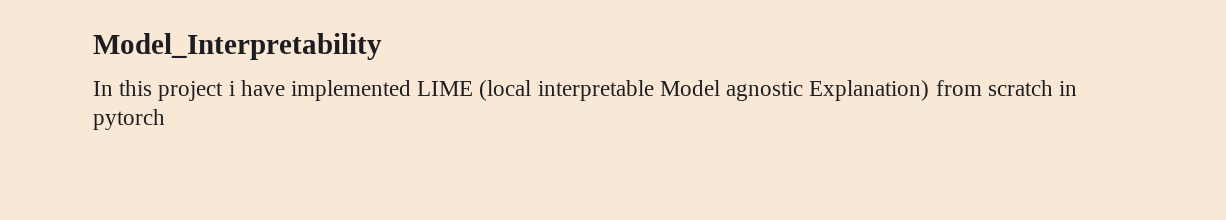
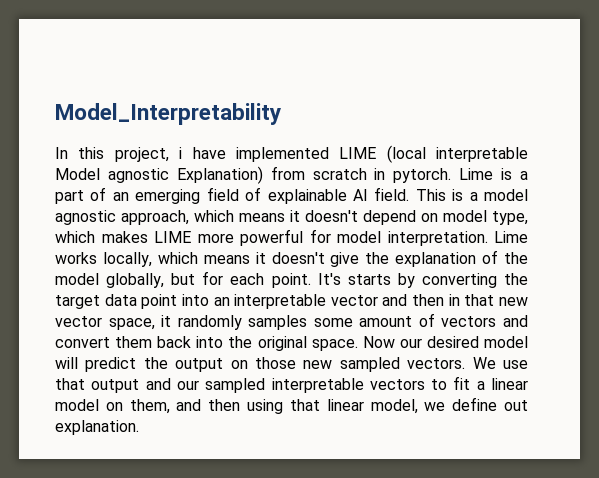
[158,81,224,101] project -> [114,147,169,162] project,
[93,109,165,130] pytorch -> [393,168,529,183] [55,187,529,204] [55,210,528,225] [55,229,528,246] [55,250,528,267] [55,271,528,288] [55,294,528,309] [55,313,528,330] [55,336,528,351] [55,357,528,372] [55,376,528,393] [55,397,528,414] [55,420,139,435] pytorch. Lime is a part of an emerging field of explainable AI field. This is a model agnostic approach, which means it doesn't depend on model type, which makes LIME more powerful for model interpretation. Lime works locally, which means it doesn't give the explanation of the model globally, but for each point. It's starts by converting the target data point into an interpretable vector and then in that new vector space, it randomly samples some amount of vectors and convert them back into the original space. Now our desired model will predict the output on those new sampled vectors. We use that output and our sampled interpretable vectors to fit a linear model on them, and then using that linear model, we define out explanation.

